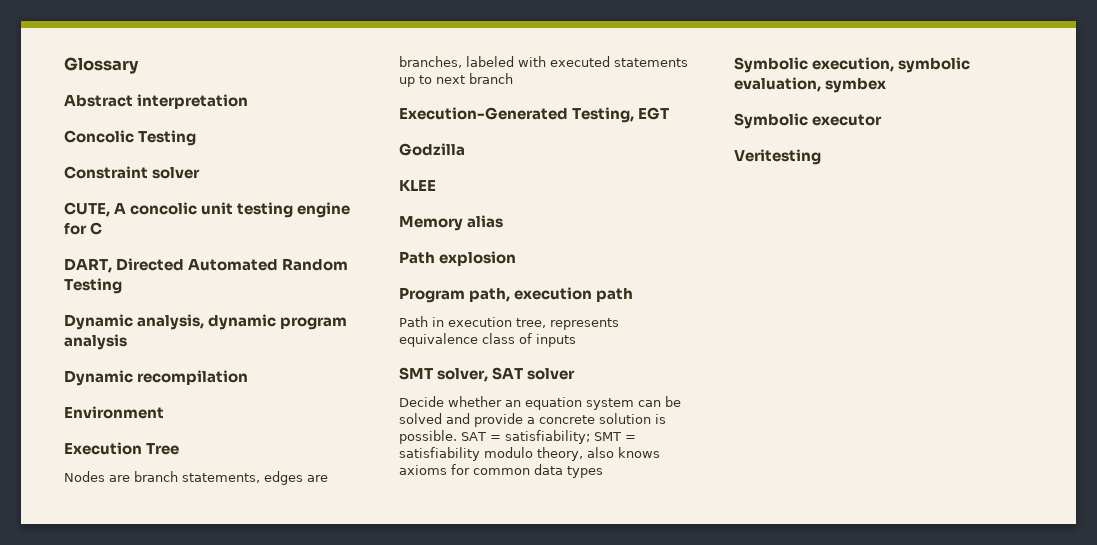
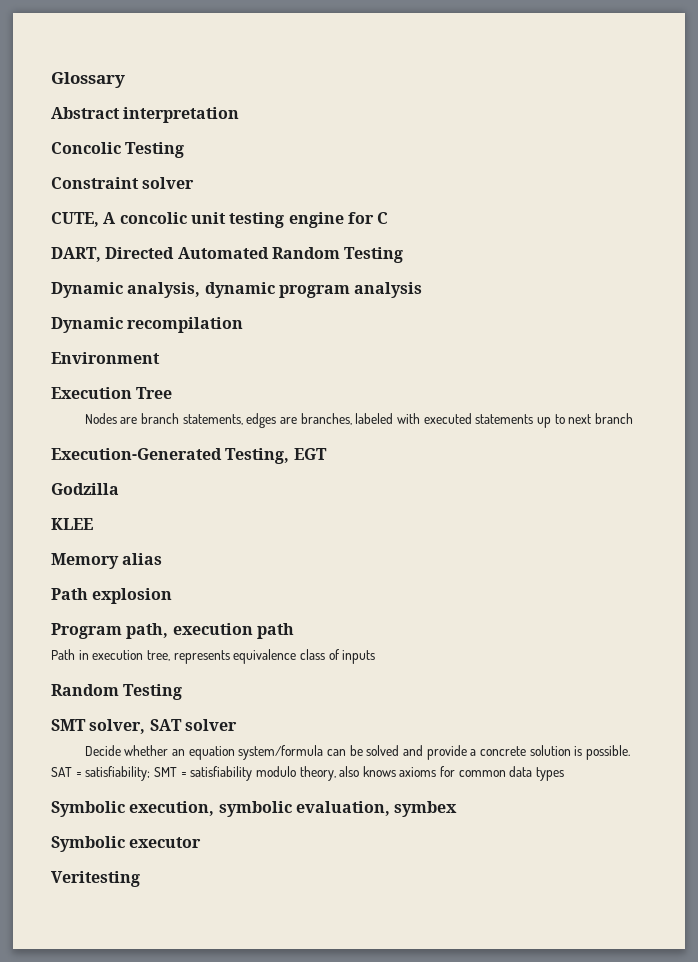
(576, 340) none -> [51,684,183,700] // Random Testing
[586,398,634,410] system -> [238,745,324,760] system/formula

